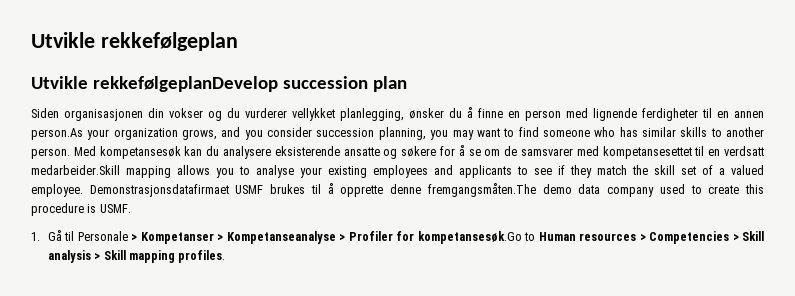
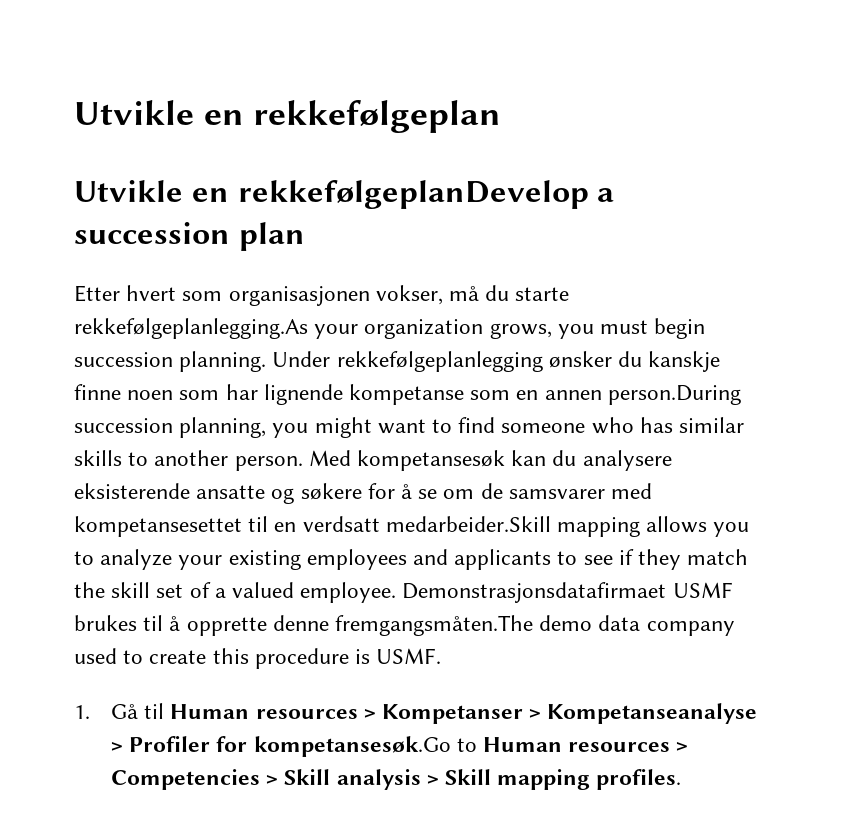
[31,32,95,48] Utvikle -> [74,100,244,125] Utvikle en
[93,76,279,92] rekkefølgeplanDevelop -> [191,180,615,209] en rekkefølgeplanDevelop a
[31,107,764,121] [31,127,313,140] Siden organisasjonen din vokser og du vurderer vellykket planlegging, ønsker du å finne en person med lignende ferdigheter til en annen person.As your organization grows, and you consider -> [74,285,570,306] [74,318,706,339] [74,351,721,372] [74,384,741,405] Etter hvert som organisasjonen vokser, må du starte rekkefølgeplanlegging.As your organization grows, you must begin succession planning. Under rekkefølgeplanlegging ønsker du kanskje finne noen som har lignende kompetanse som en annen person.During
[452,130,474,140] may -> [314,417,372,438] might
[256,165,294,178] analyse -> [100,549,173,570] analyze
[77,231,128,241] Personale -> [170,704,358,719] Human resources

